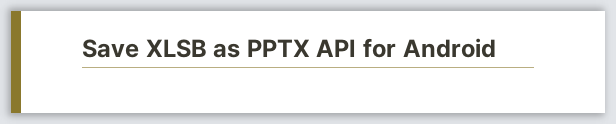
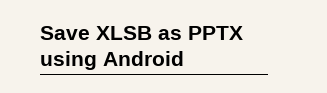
[316,38,397,58] API for -> [40,51,97,70] using

